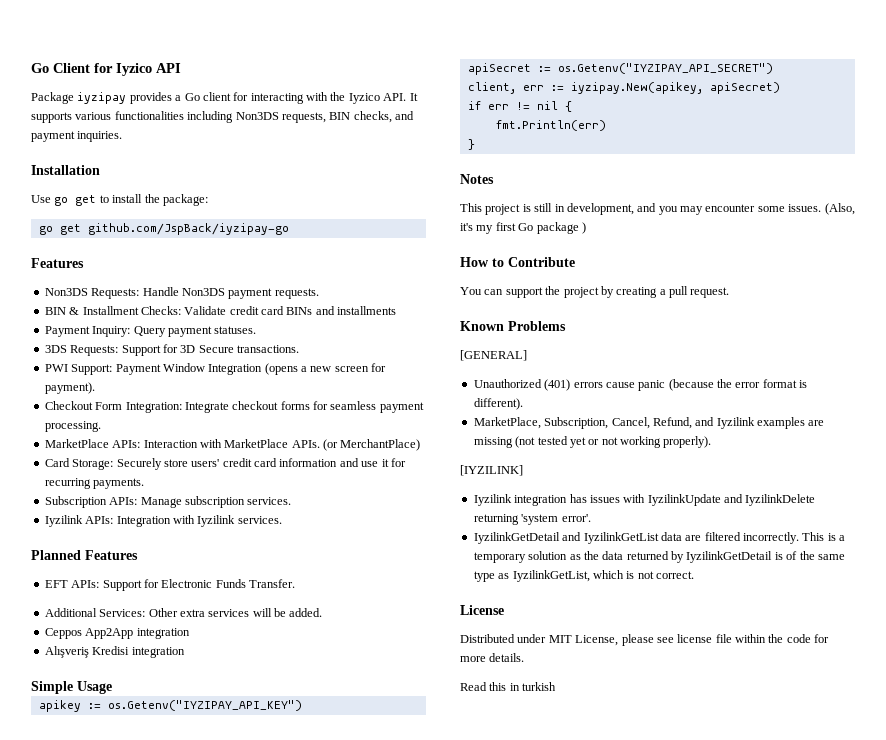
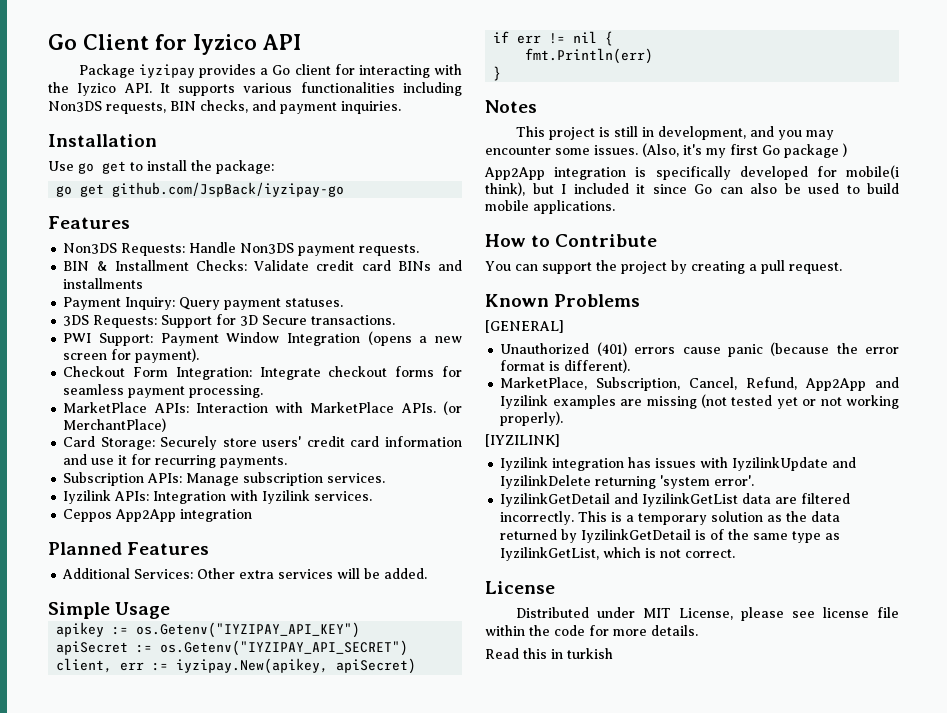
(282, 520) none -> [63,509,253,522] // Ceppos App2App integration
[44,579,295,591] // EFT APIs: Support for Electronic Funds Transfer. -> (210, 548) none
[44,628,190,639] [44,646,185,658] // Ceppos App2App integration // Alışveriş Kredisi integration -> (428, 573) none
(586, 228) none -> [484,165,899,180] [485,182,899,196] [485,200,615,214] // App2App integration is specifically developed for mobile(i think), but I included it since Go can also be used to build mobile applications.
(692, 423) none -> [805,378,867,391] App2App

